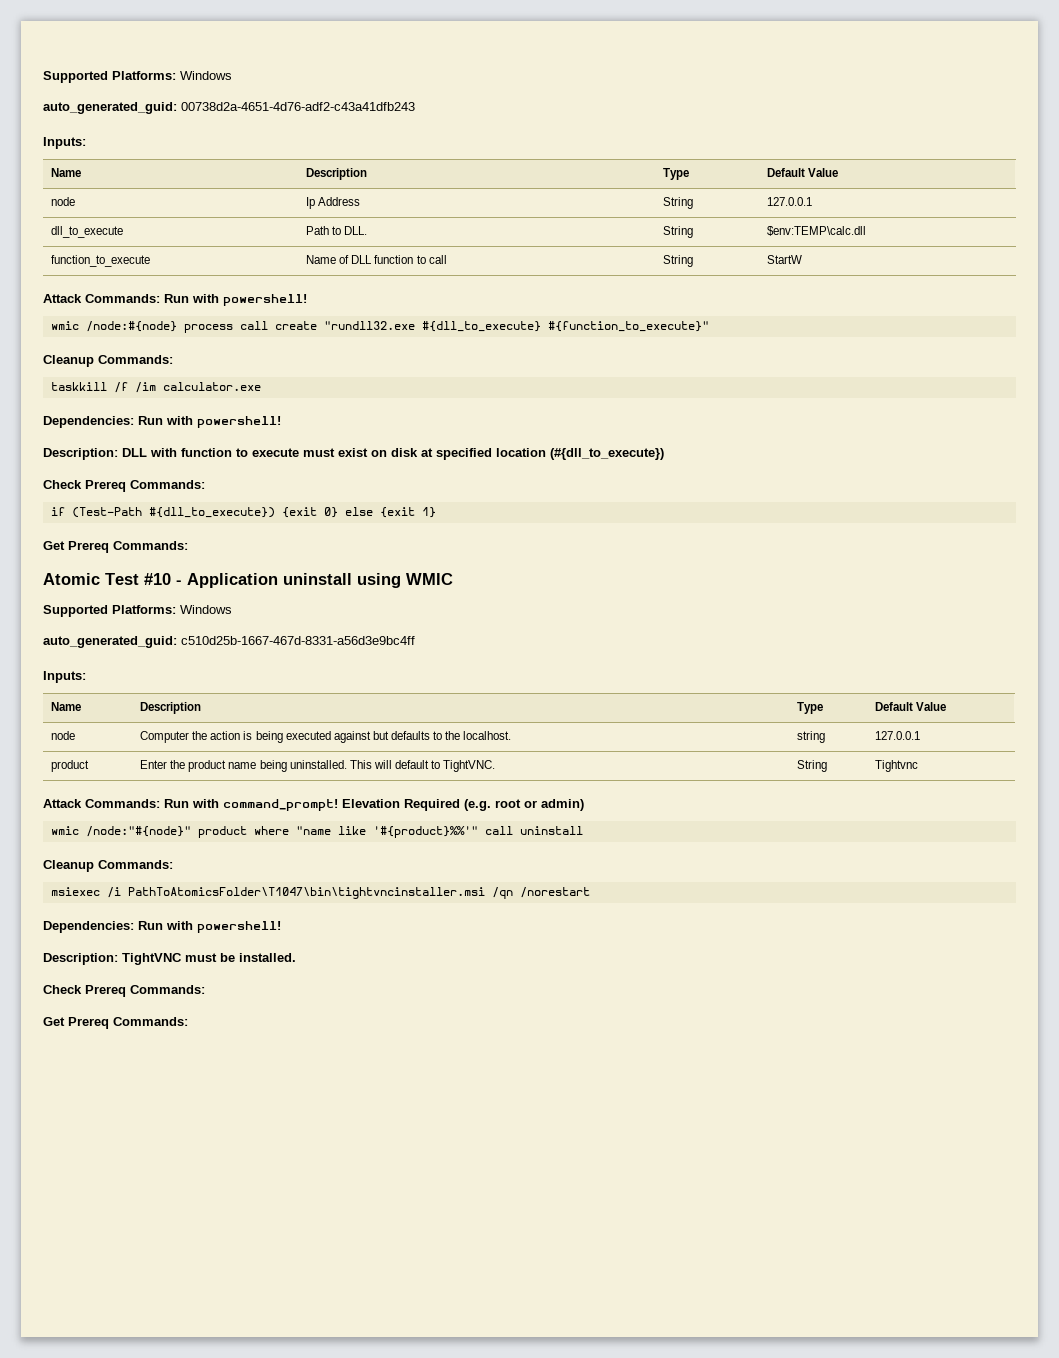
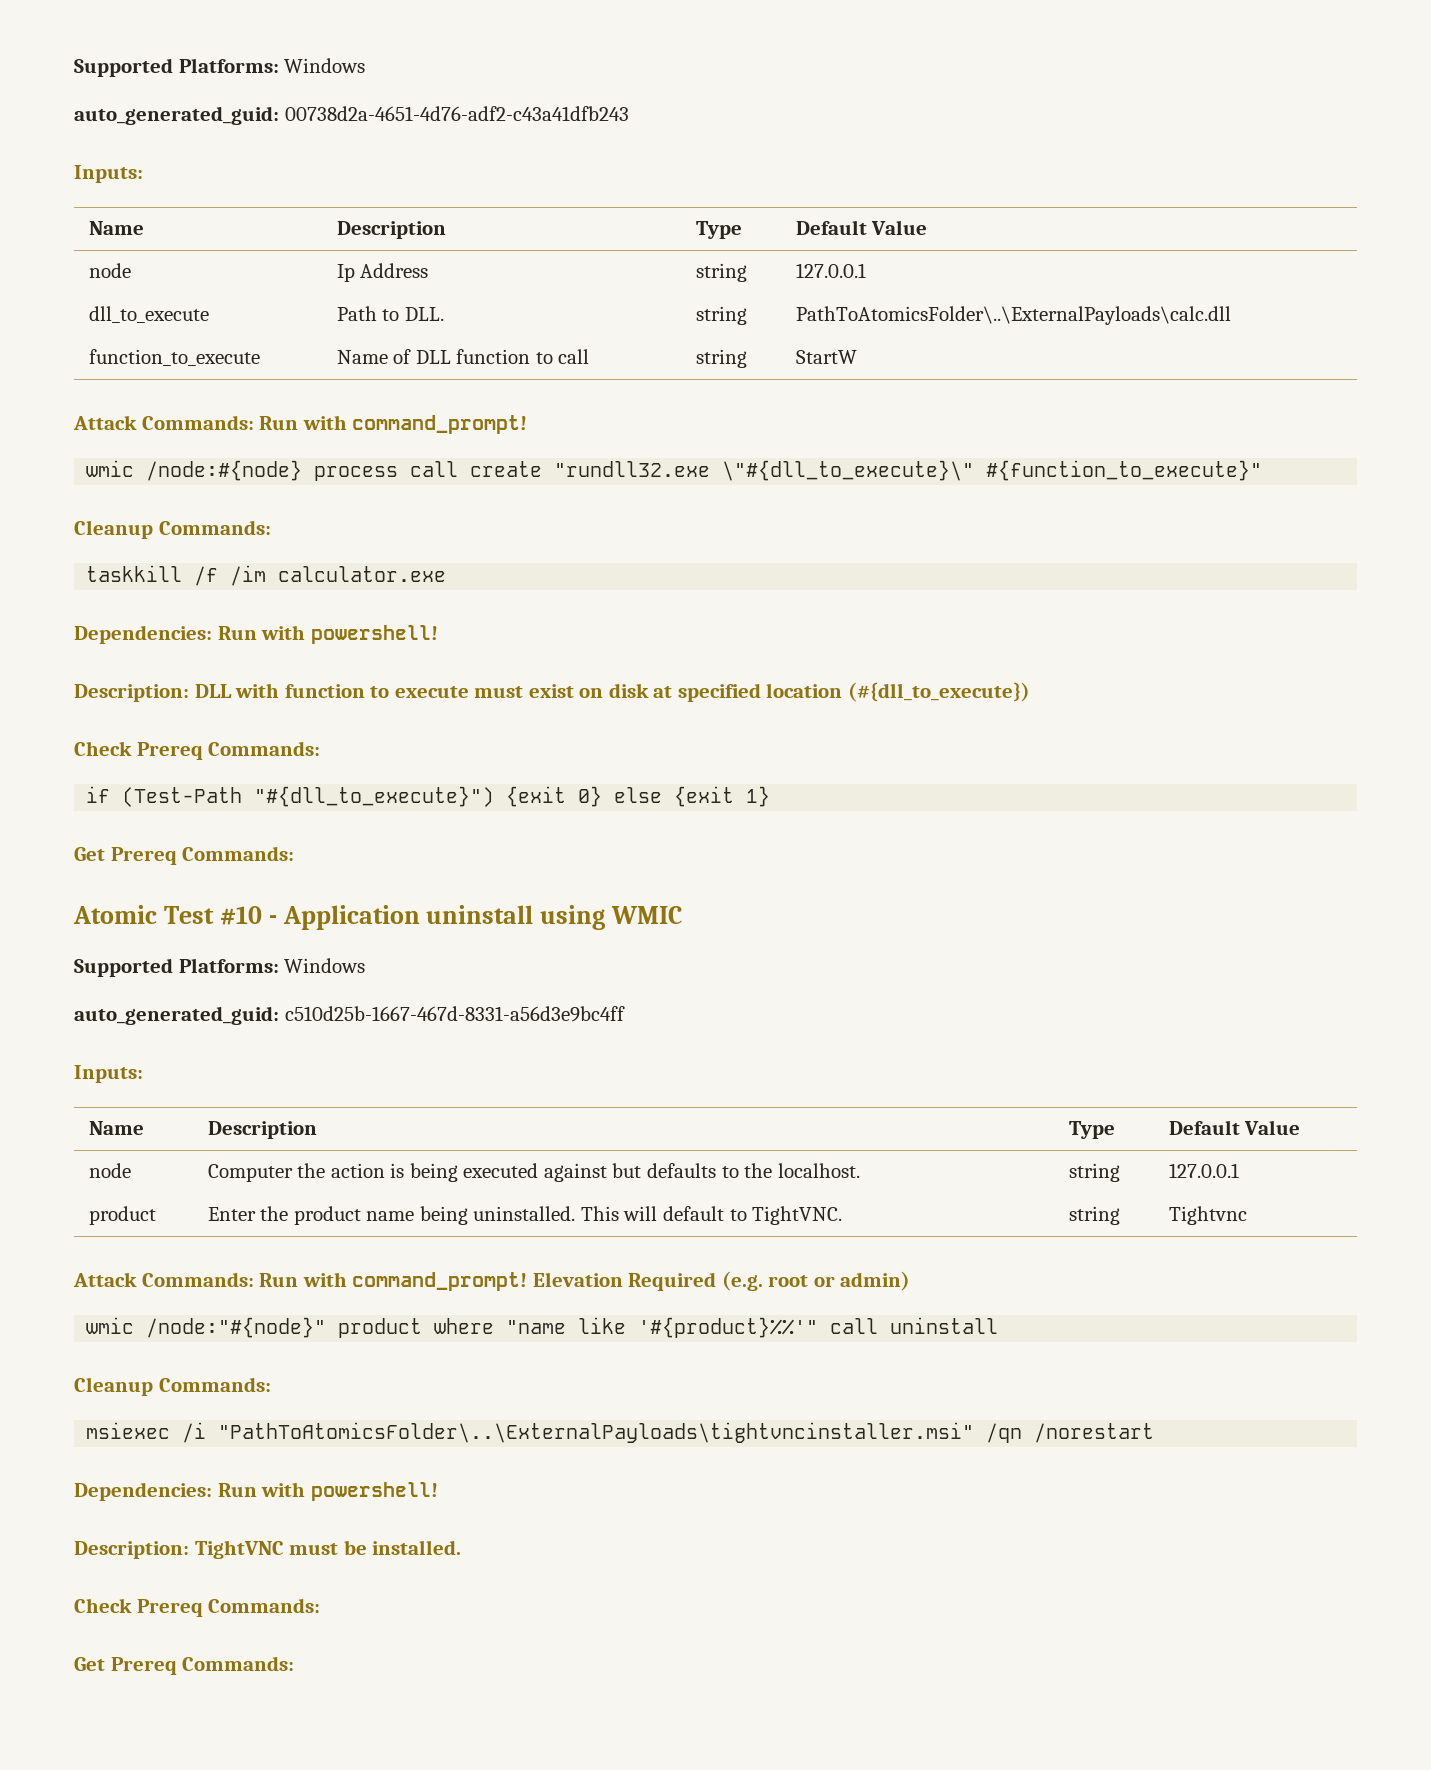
[663,197,694,209] String -> [695,263,747,282] string
[663,226,694,238] [767,226,867,236] String | $env:TEMP\calc.dll -> [695,306,747,325] [795,306,1231,325] string | PathToAtomicsFolder\..\ExternalPayloads\calc.dll
[663,255,694,267] String -> [695,349,747,368] string
[223,294,307,306] powershell! -> [352,415,528,434] command_prompt!
[421,321,541,332] #{dll_to_execute} -> [722,460,975,481] \"#{dll_to_execute}\"
[148,507,275,518] #{dll_to_execute}) -> [254,786,495,807] "#{dll_to_execute}")
[797,760,828,772] String -> [1068,1206,1120,1225] string
[127,887,485,899] PathToAtomicsFolder\T1047\bin\tightvncinstaller.msi -> [218,1422,975,1443] "PathToAtomicsFolder\..\ExternalPayloads\tightvncinstaller.msi"

